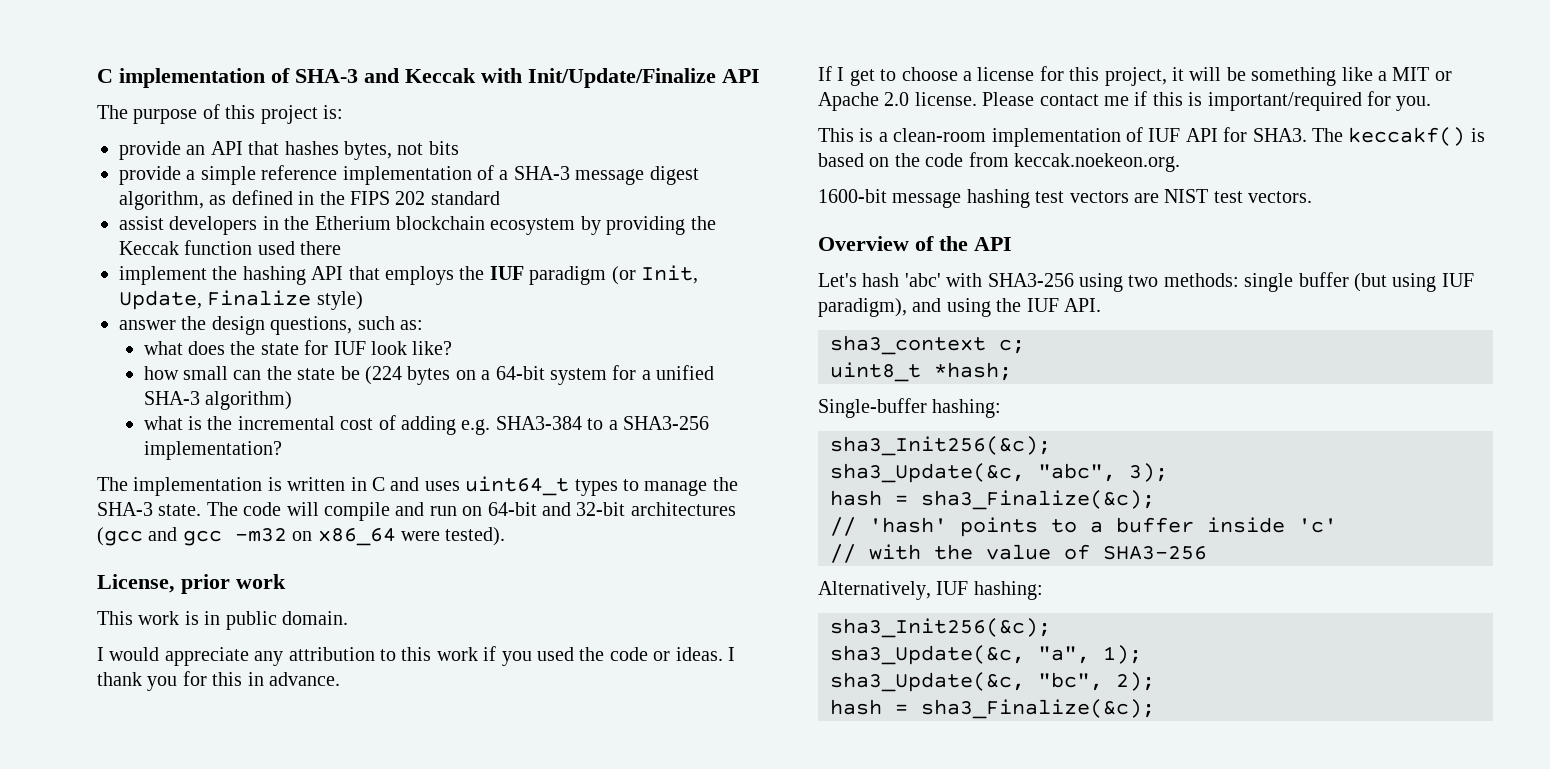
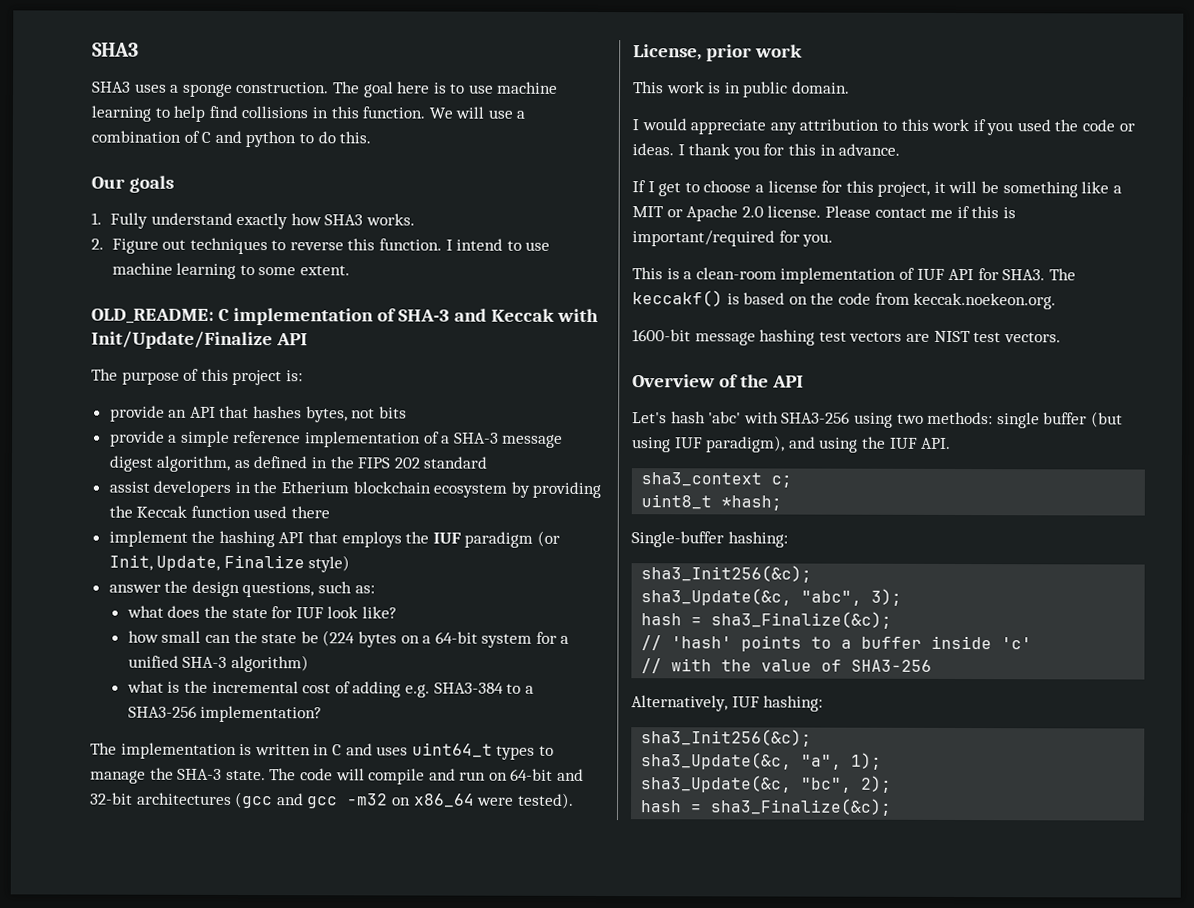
(97, 76) none -> [92,42,139,57] [92,81,559,98] [91,105,526,122] [91,130,372,148] [91,175,174,193] [91,212,416,230] [91,237,551,255] [111,262,350,279] [91,308,214,324] SHA3 // SHA3 uses a sponge construction. The goal here is to use machine learning to help find collisions in this function. We will use a combination of C and python to do this. // Our goals // 1. Fully understand exactly how SHA3 works. // 2. Figure out techniques to reverse this function. I intend to use machine learning to some extent. // OLD_README:

